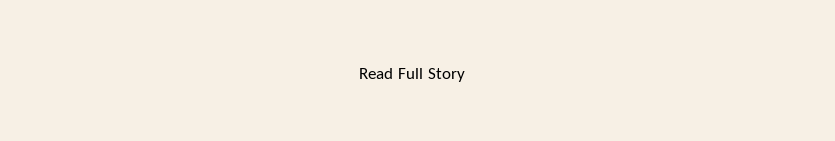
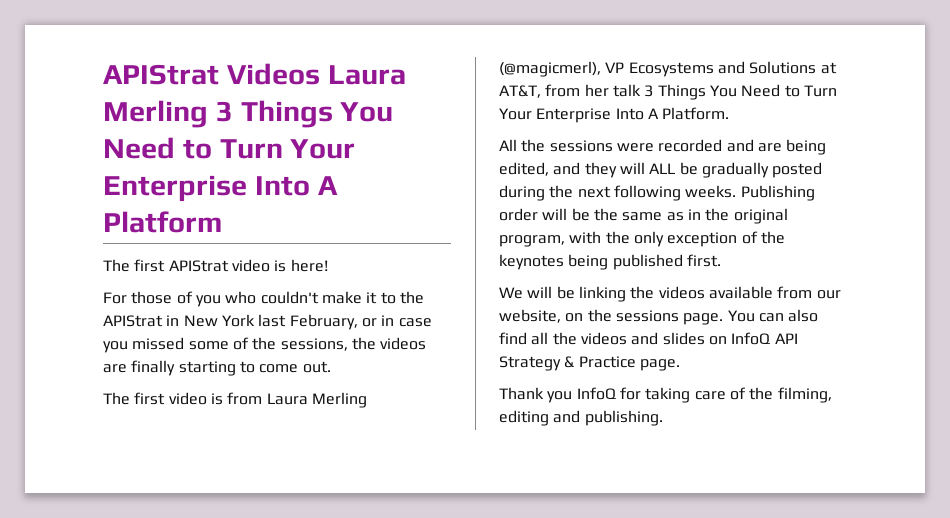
[359,68,465,82] Read Full Story -> [103,63,406,85] [103,100,394,128] [103,137,356,159] [103,175,338,202] [103,211,222,233] [103,259,328,272] [103,291,424,307] [103,314,432,330] [103,337,427,353] [103,360,331,376] [103,392,367,408] [499,61,837,77] [499,84,837,100] [499,107,730,123] [499,139,827,155] [499,162,823,178] [499,185,815,201] [499,208,788,224] [499,231,785,247] [499,254,721,270] [499,286,841,302] [499,309,819,325] [499,332,798,345] [499,356,680,371] [499,387,832,403] [499,410,663,426] APIStrat Videos Laura Merling 3 Things You Need to Turn Your Enterprise Into A Platform // The first APIStrat video is here! // For those of you who couldn't make it to the APIStrat in New York last February, or in case you missed some of the sessions, the videos are finally starting to come out. // The first video is from Laura Merling (@magicmerl), VP Ecosystems and Solutions at AT&T, from her talk 3 Things You Need to Turn Your Enterprise Into A Platform. // All the sessions were recorded and are being edited, and they will ALL be gradually posted during the next following weeks. Publishing order will be the same as in the original program, with the only exception of the keynotes being published first. // We will be linking the videos available from our website, on the sessions page. You can also find all the videos and slides on InfoQ API Strategy & Practice page. // Thank you InfoQ for taking care of the filming, editing and publishing.

